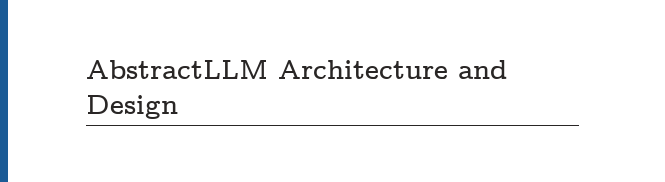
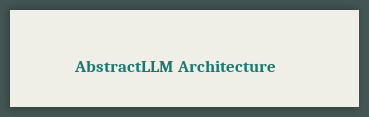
[458,60,507,79] [86,95,178,119] and Design -> (276, 66) none

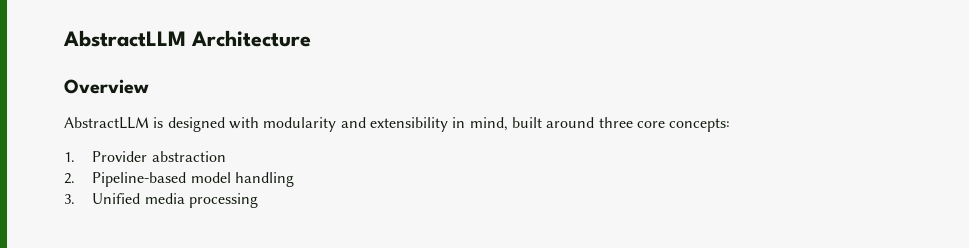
(276, 66) none -> [64,79,149,94] [64,117,731,132] [64,151,226,162] [64,172,294,187] [64,193,258,208] // Overview // AbstractLLM is designed with modularity and extensibility in mind, built around three core concepts: // 1. Provider abstraction // 2. Pipeline-based model handling // 3. Unified media processing

